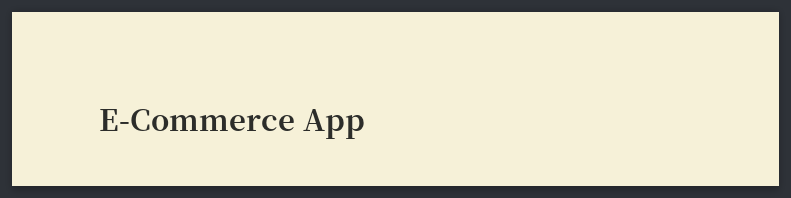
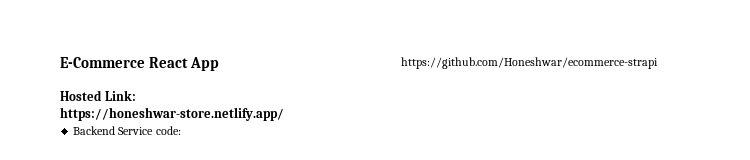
(295, 120) none -> [149,57,189,68] React
(365, 124) none -> [60,90,136,101] [60,107,284,121] [73,126,181,135] [401,57,659,69] // Hosted Link: https://honeshwar-store.netlify.app/ // Backend Service code: https://github.com/Honeshwar/ecommerce-strapi

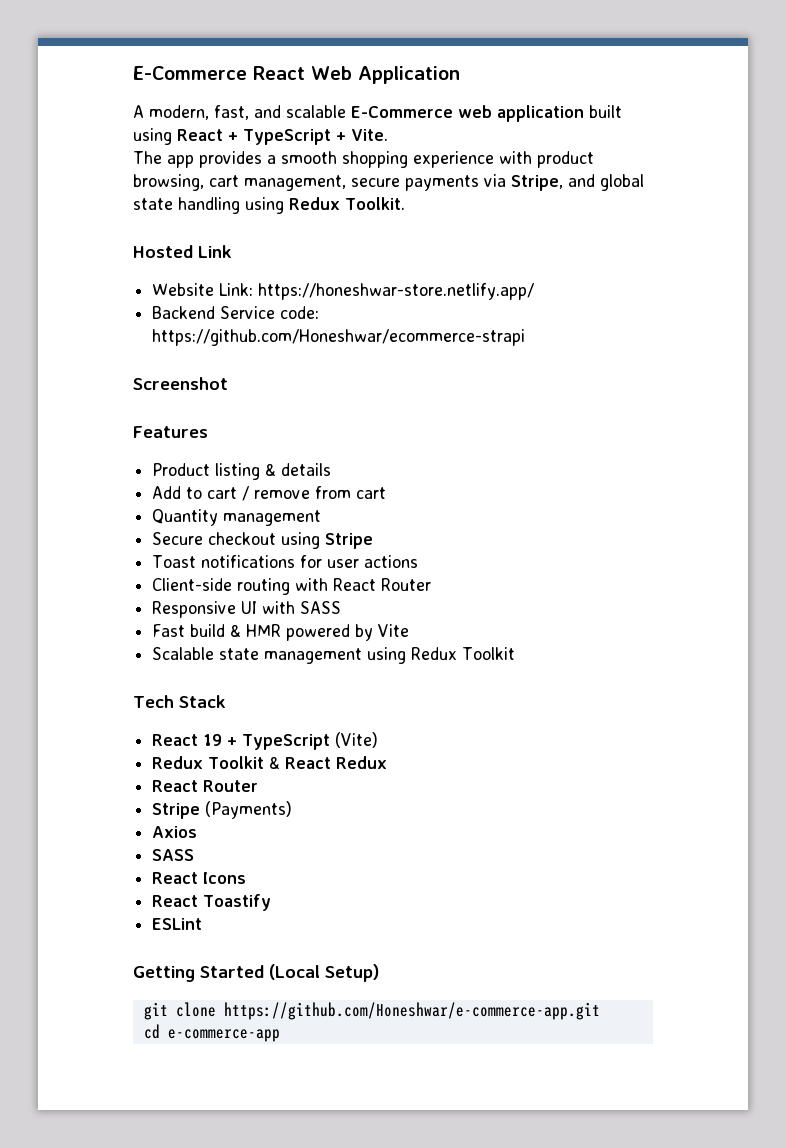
[190,57,220,71] App -> [311,66,460,84] [133,105,622,122] [133,128,388,145] [133,151,594,168] [133,174,644,191] [133,197,405,214] Web Application // A modern, fast, and scalable E-Commerce web application built using React + TypeScript + Vite. // The app provides a smooth shopping experience with product browsing, cart management, secure payments via Stripe, and global state handling using Redux Toolkit.
(102, 95) none -> [198,245,232,258] [152,283,215,296] Link // Website
(659, 63) none -> [133,377,228,390] [133,426,208,438] [152,463,332,480] [152,486,387,501] [152,509,322,526] [152,532,374,549] [152,555,419,568] [152,578,432,595] [152,601,342,618] [152,624,410,641] [152,647,516,664] [133,695,226,708] [152,732,379,750] [152,756,388,769] [152,780,259,792] [152,801,293,819] [152,826,198,838] [152,849,195,861] [152,872,247,884] [152,894,272,911] [152,918,203,930] [133,964,379,982] [143,1002,600,1020] [143,1024,280,1042] // Screenshot // Features // Product listing & details // Add to cart / remove from cart // Quantity management // Secure checkout using Stripe // Toast notifications for user actions // Client-side routing with React Router // Responsive UI with SASS // Fast build & HMR powered by Vite // Scalable state management using Redux Toolkit // Tech Stack // React 19 + TypeScript (Vite) // Redux Toolkit & React Redux // React Router // Stripe (Payments) // Axios // SASS // React Icons // React Toastify // ESLint // Getting Started (Local Setup) // git clone https://github.com/Honeshwar/e-commerce-app.git // cd e-commerce-app

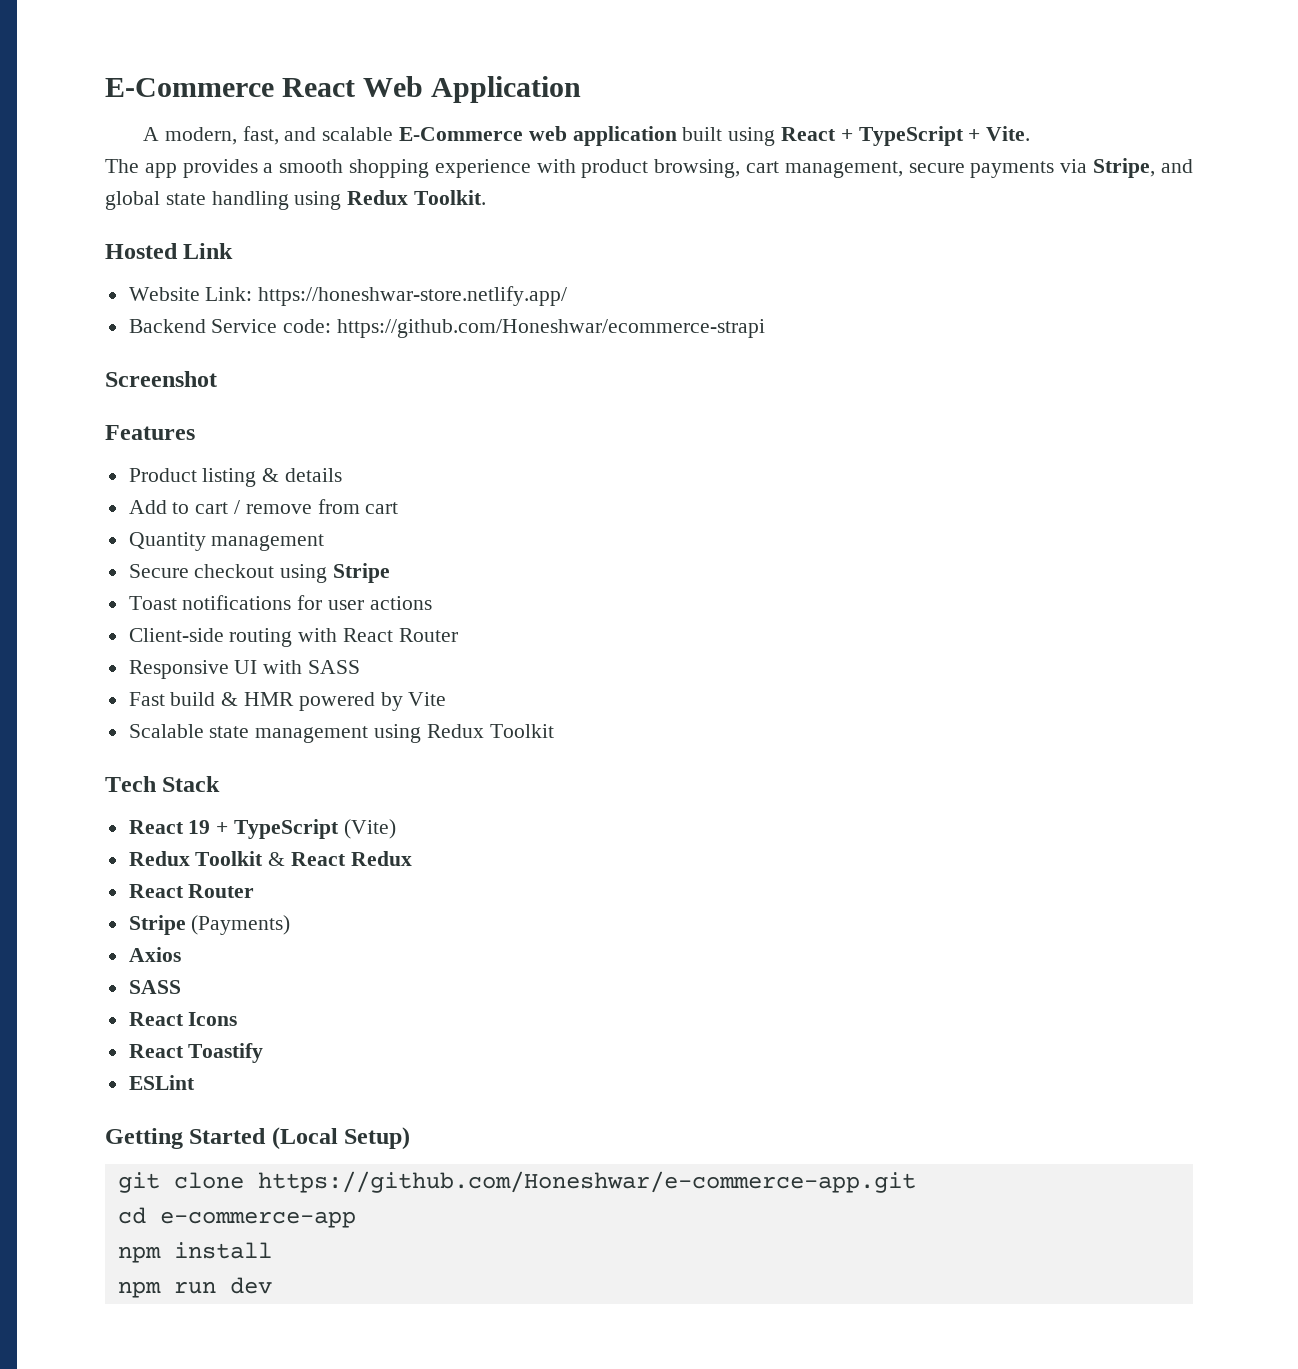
(280, 1035) none -> [117,1242,272,1263] [117,1277,272,1298] // npm install // npm run dev

